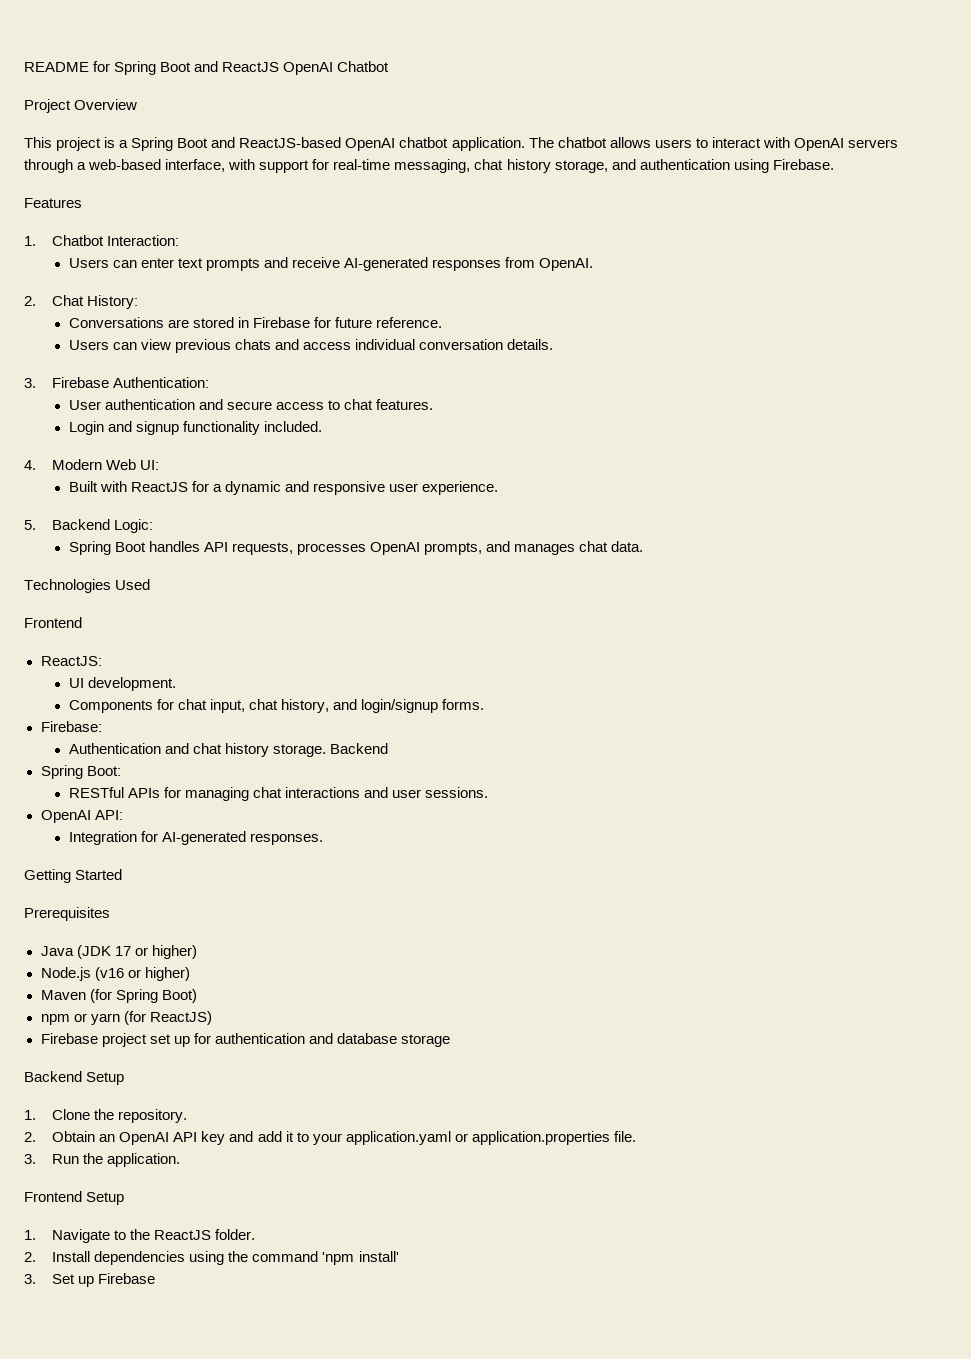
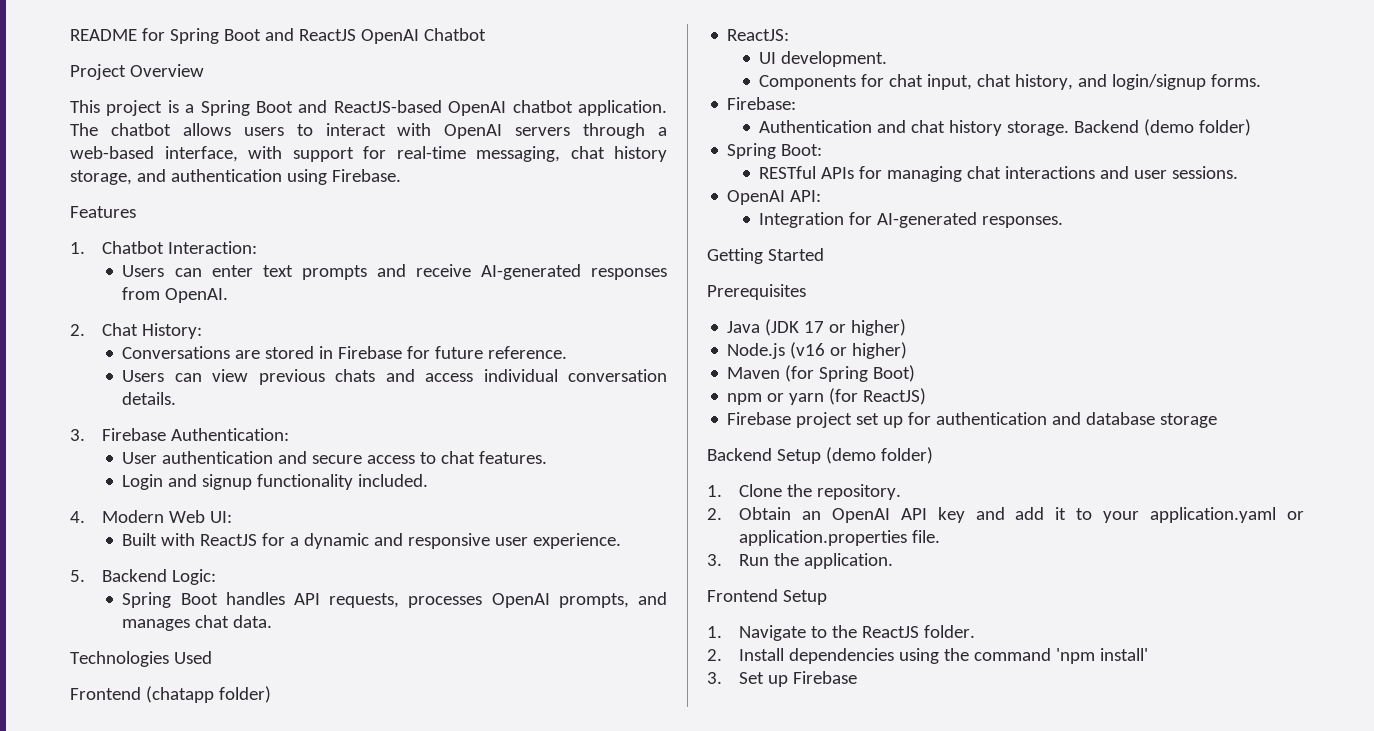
(82, 622) none -> [145,686,271,703] (chatapp folder)
(388, 748) none -> [1144,119,1252,136] (demo folder)
(125, 1078) none -> [825,447,933,464] (demo folder)

